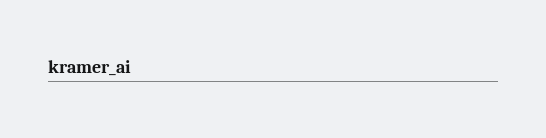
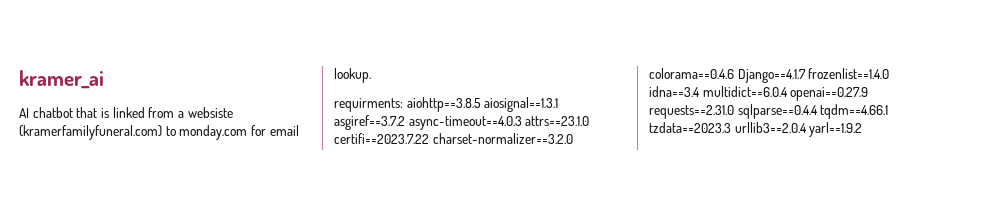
(131, 68) none -> [19,107,233,118] [19,125,299,140] [334,68,371,83] [334,97,559,112] [334,115,590,130] [334,133,573,144] [649,68,890,83] [649,86,869,101] [649,104,889,119] [649,122,863,137] // AI chatbot that is linked from a websiste (kramerfamilyfuneral.com) to monday.com for email lookup. // requirments: aiohttp==3.8.5 aiosignal==1.3.1 asgiref==3.7.2 async-timeout==4.0.3 attrs==23.1.0 certifi==2023.7.22 charset-normalizer==3.2.0 colorama==0.4.6 Django==4.1.7 frozenlist==1.4.0 idna==3.4 multidict==6.0.4 openai==0.27.9 requests==2.31.0 sqlparse==0.4.4 tqdm==4.66.1 tzdata==2023.3 urllib3==2.0.4 yarl==1.9.2

